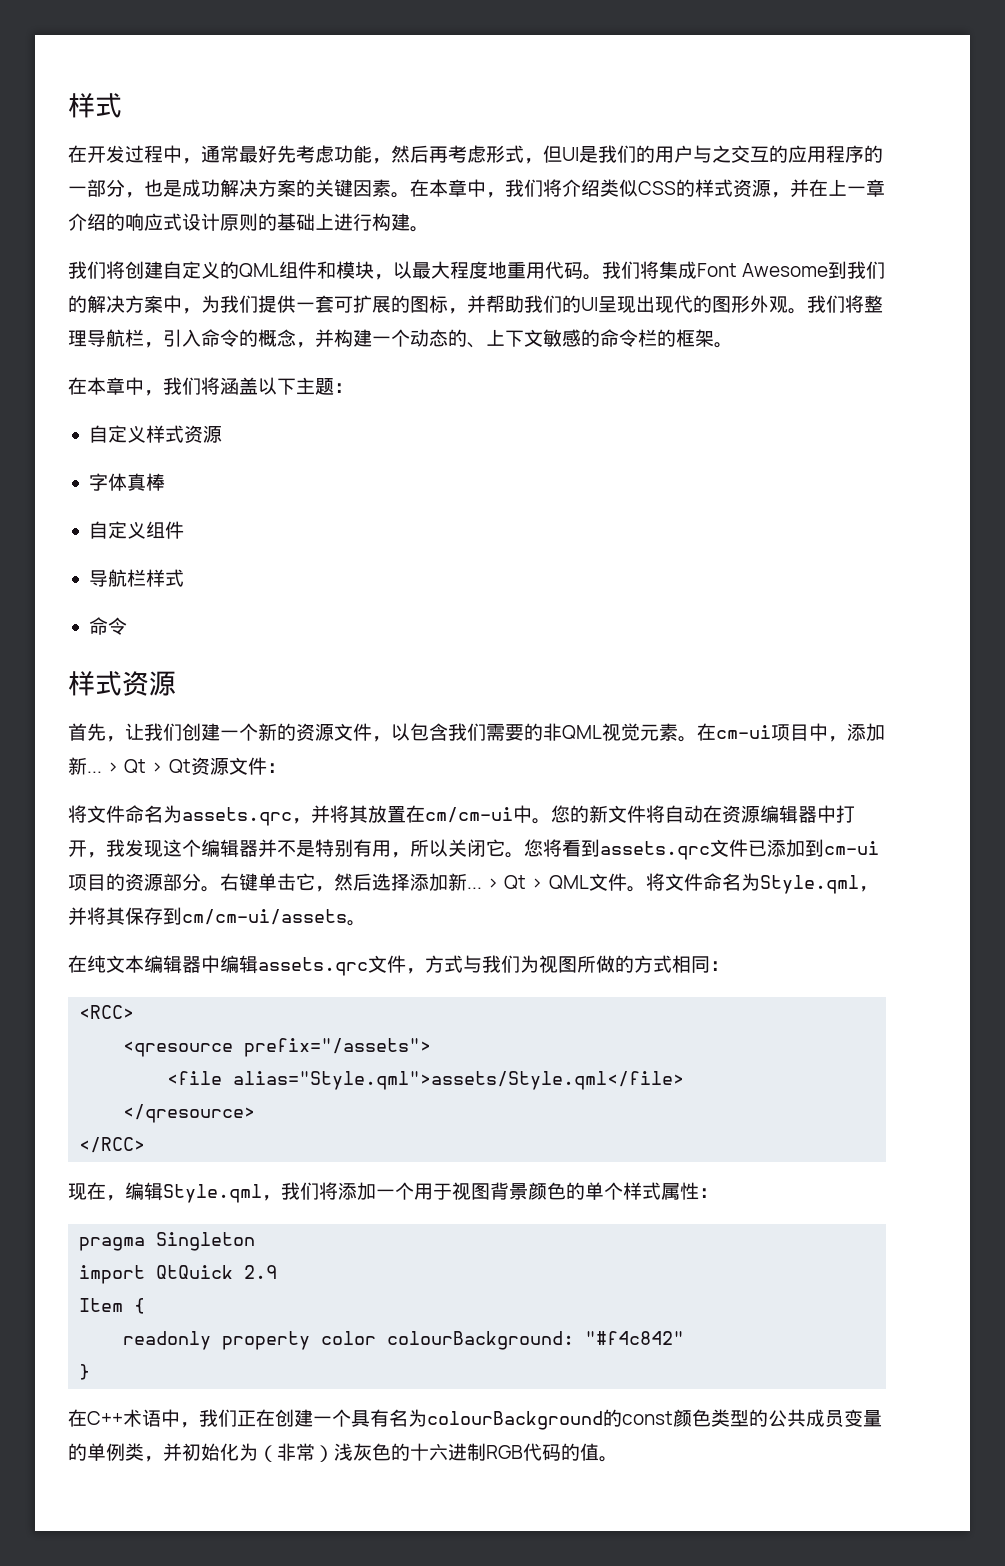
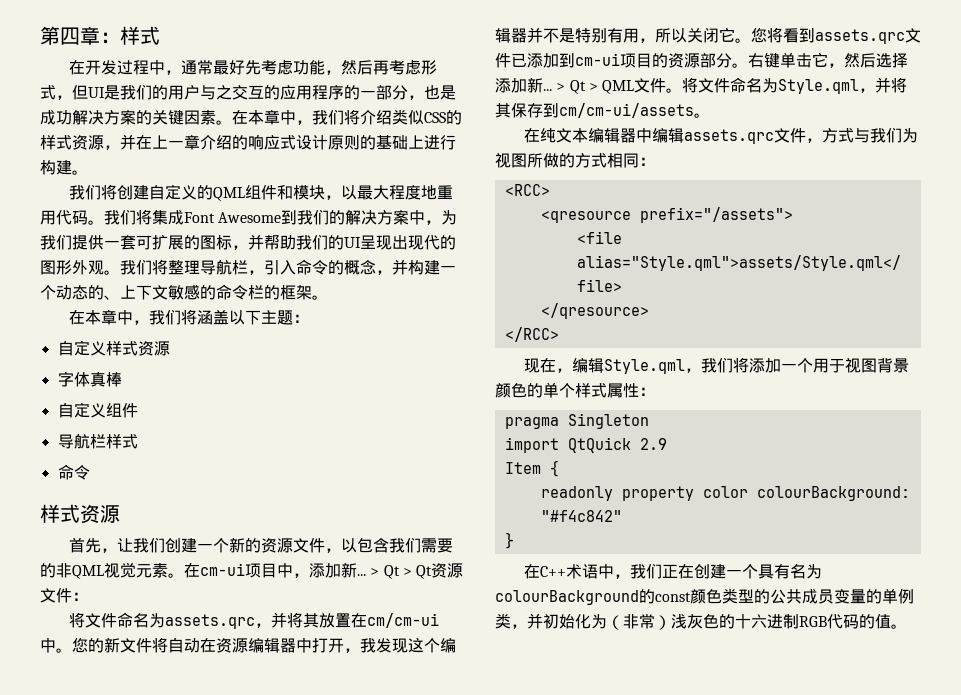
(68, 105) none -> [40,26,120,45] 第四章：

